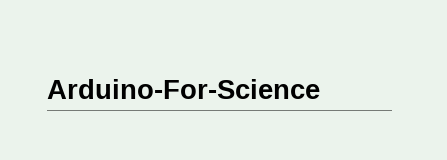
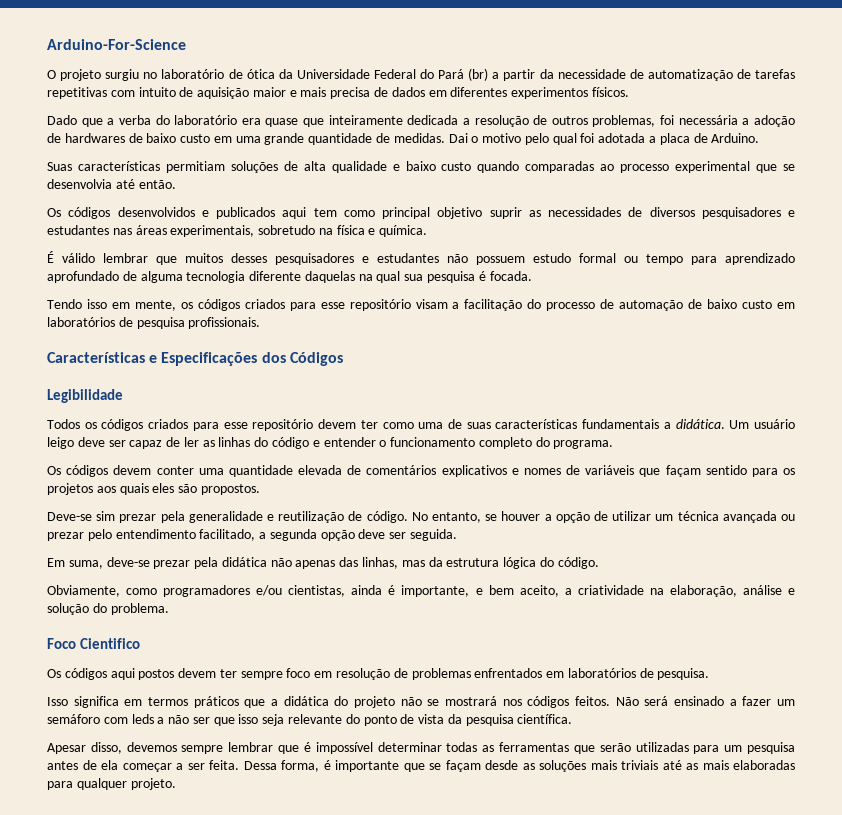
(320, 89) none -> [47,68,796,81] [47,87,629,99] [47,115,796,127] [47,133,760,145] [47,161,795,173] [47,179,176,189] [47,207,795,219] [47,225,428,237] [47,251,795,265] [47,271,532,283] [47,299,796,311] [47,317,261,329] [47,352,343,366] [47,389,123,403] [47,419,795,431] [47,437,614,449] [47,465,795,477] [47,483,260,495] [47,511,796,523] [47,529,458,541] [47,557,599,569] [47,585,795,597] [47,603,169,615] [47,638,140,649] [47,668,710,680] [47,696,795,708] [47,714,573,726] [47,742,796,754] [47,760,795,772] [47,778,176,790] // O projeto surgiu no laboratório de ótica da Universidade Federal do Pará (br) a partir da necessidade de automatização de tarefas repetitivas com intuito de aquisição maior e mais precisa de dados em diferentes experimentos físicos. // Dado que a verba do laboratório era quase que inteiramente dedicada a resolução de outros problemas, foi necessária a adoção de hardwares de baixo custo em uma grande quantidade de medidas. Dai o motivo pelo qual foi adotada a placa de Arduino. // Suas características permitiam soluções de alta qualidade e baixo custo quando comparadas ao processo experimental que se desenvolvia até então. // Os códigos desenvolvidos e publicados aqui tem como principal objetivo suprir as necessidades de diversos pesquisadores e estudantes nas áreas experimentais, sobretudo na física e química. // É válido lembrar que muitos desses pesquisadores e estudantes não possuem estudo formal ou tempo para aprendizado aprofundado de alguma tecnologia diferente daquelas na qual sua pesquisa é focada. // Tendo isso em mente, os códigos criados para esse repositório visam a facilitação do processo de automação de baixo custo em laboratórios de pesquisa profissionais. // Características e Especificações dos Códigos // Legibilidade // Todos os códigos criados para esse repositório devem ter como uma de suas características fundamentais a didática. Um usuário leigo deve ser capaz de ler as linhas do código e entender o funcionamento completo do programa. // Os códigos devem conter uma quantidade elevada de comentários explicativos e nomes de variáveis que façam sentido para os projetos aos quais eles são propostos. // Deve-se sim prezar pela generalidade e reutilização de código. No entanto, se houver a opção de utilizar um técnica avançada ou prezar pelo entendimento facilitado, a segunda opção deve ser seguida. // Em suma, deve-se prezar pela didática não apenas das linhas, mas da estrutura lógica do código. // Obviamente, como programadores e/ou cientistas, ainda é importante, e bem aceito, a criatividade na elaboração, análise e solução do problema. // Foco Cientifico // Os códigos aqui postos devem ter sempre foco em resolução de problemas enfrentados em laboratórios de pesquisa. // Isso significa em termos práticos que a didática do projeto não se mostrará nos códigos feitos. Não será ensinado a fazer um semáforo com leds a não ser que isso seja relevante do ponto de vista da pesquisa científica. // Apesar disso, devemos sempre lembrar que é impossível determinar todas as ferramentas que serão utilizadas para um pesquisa antes de ela começar a ser feita. Dessa forma, é importante que se façam desde as soluções mais triviais até as mais elaboradas para qualquer projeto.

